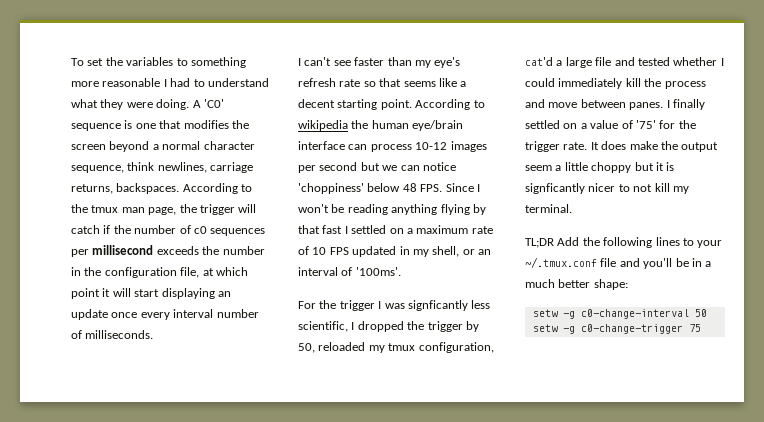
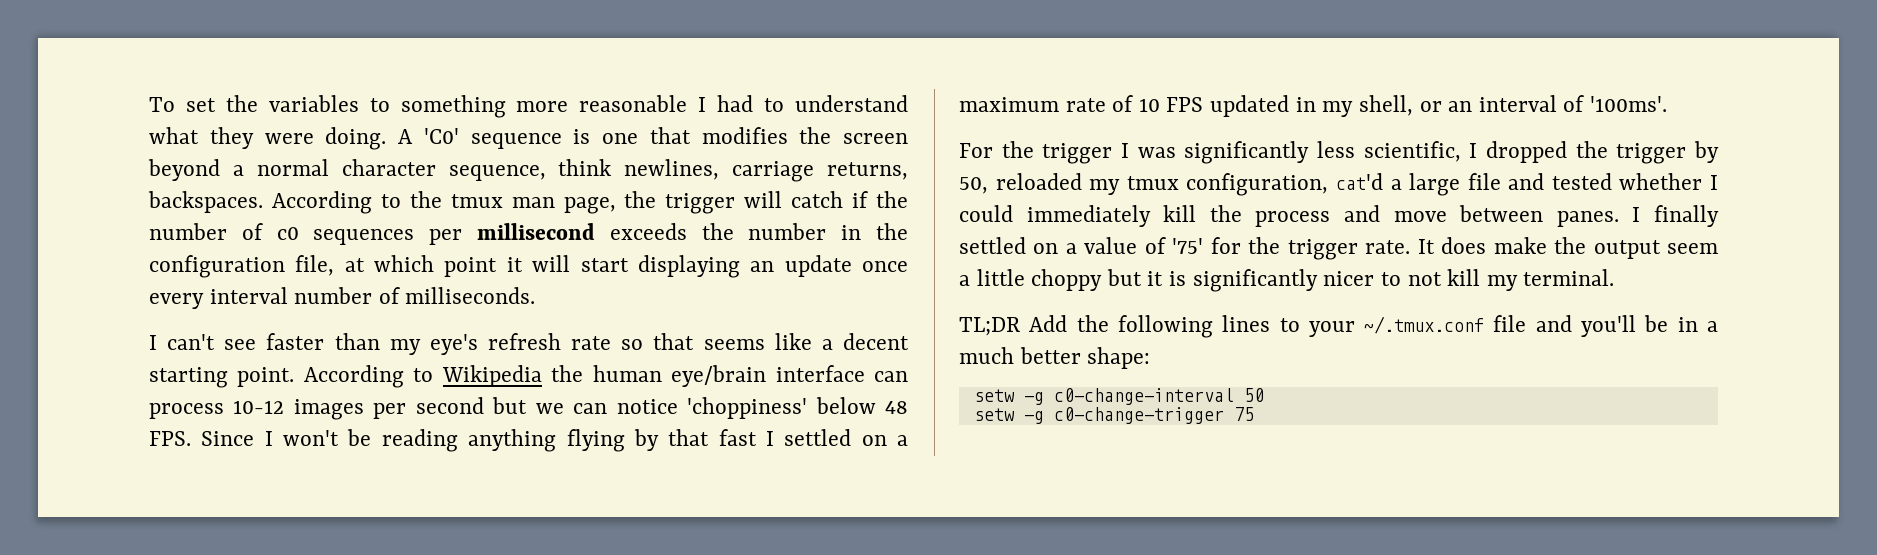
[298,120,348,131] wikipedia -> [441,365,542,387] Wikipedia
[407,300,468,311] signficantly -> [1184,141,1310,164] significantly
[525,183,585,194] signficantly -> [1192,269,1318,292] significantly

